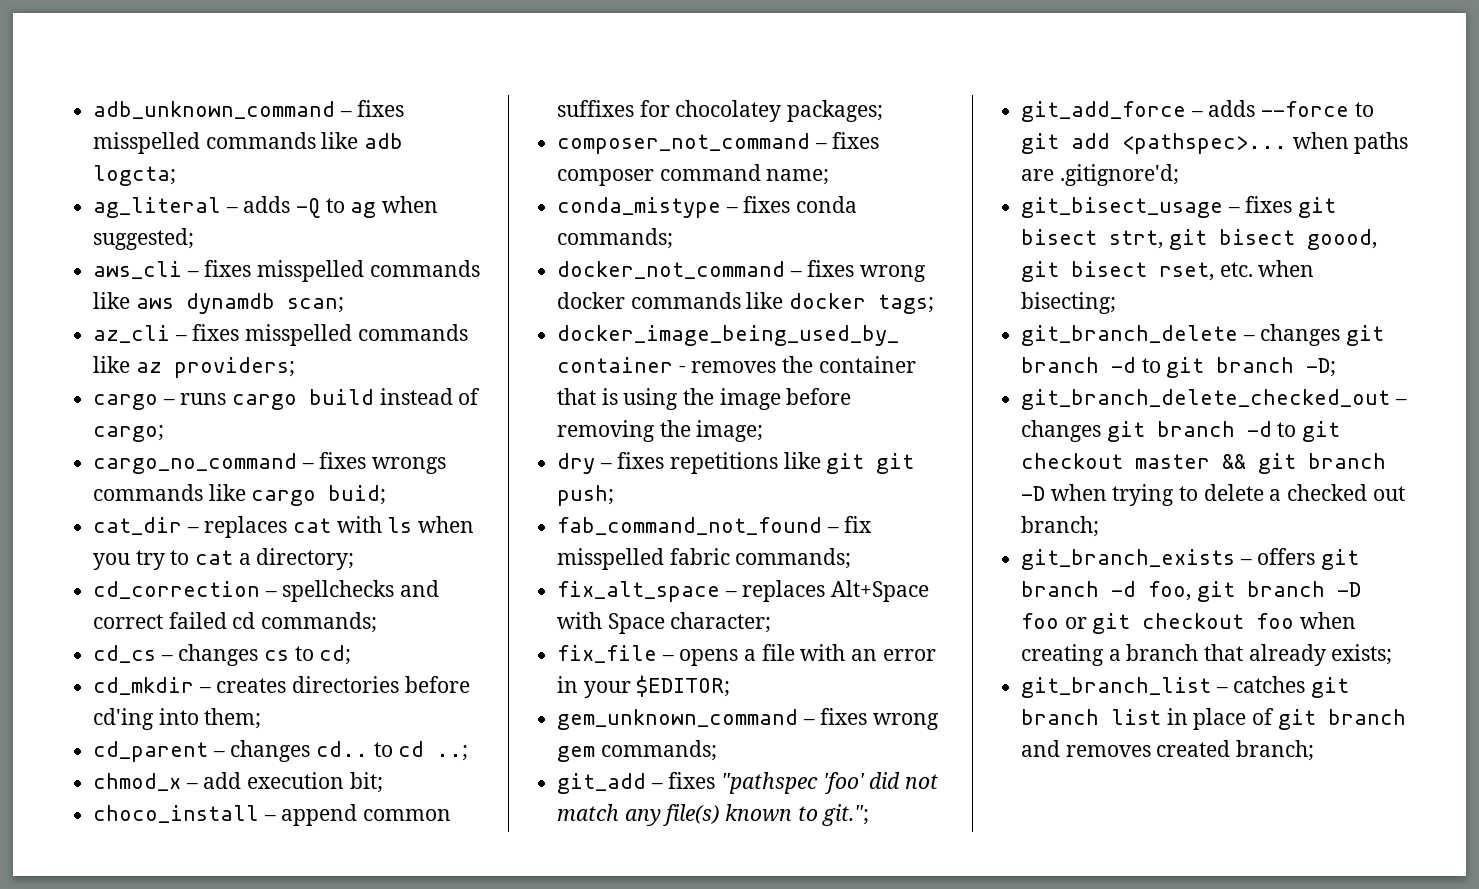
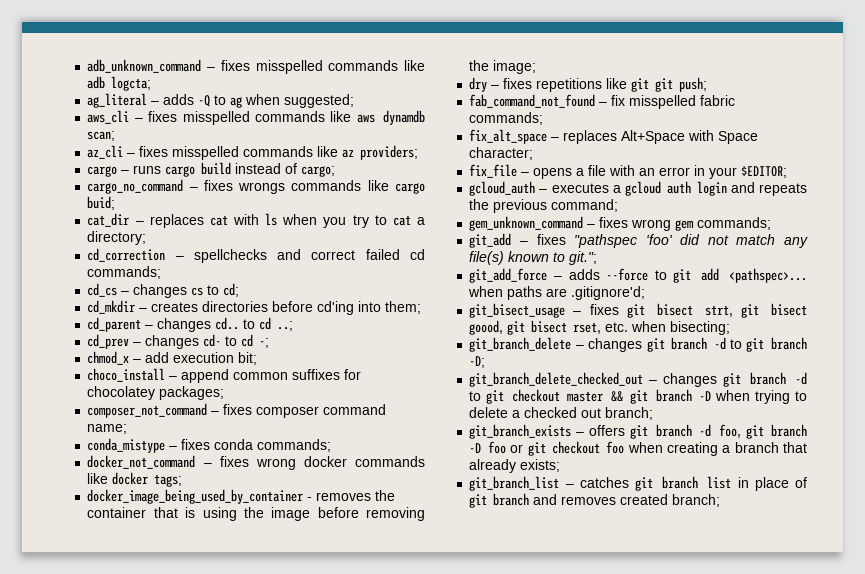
(469, 753) none -> [87,334,270,349] // cd_prev – changes cd- to cd -;
(731, 686) none -> [469,181,807,196] [469,199,619,213] // gcloud_auth – executes a gcloud auth login and repeats the previous command;

